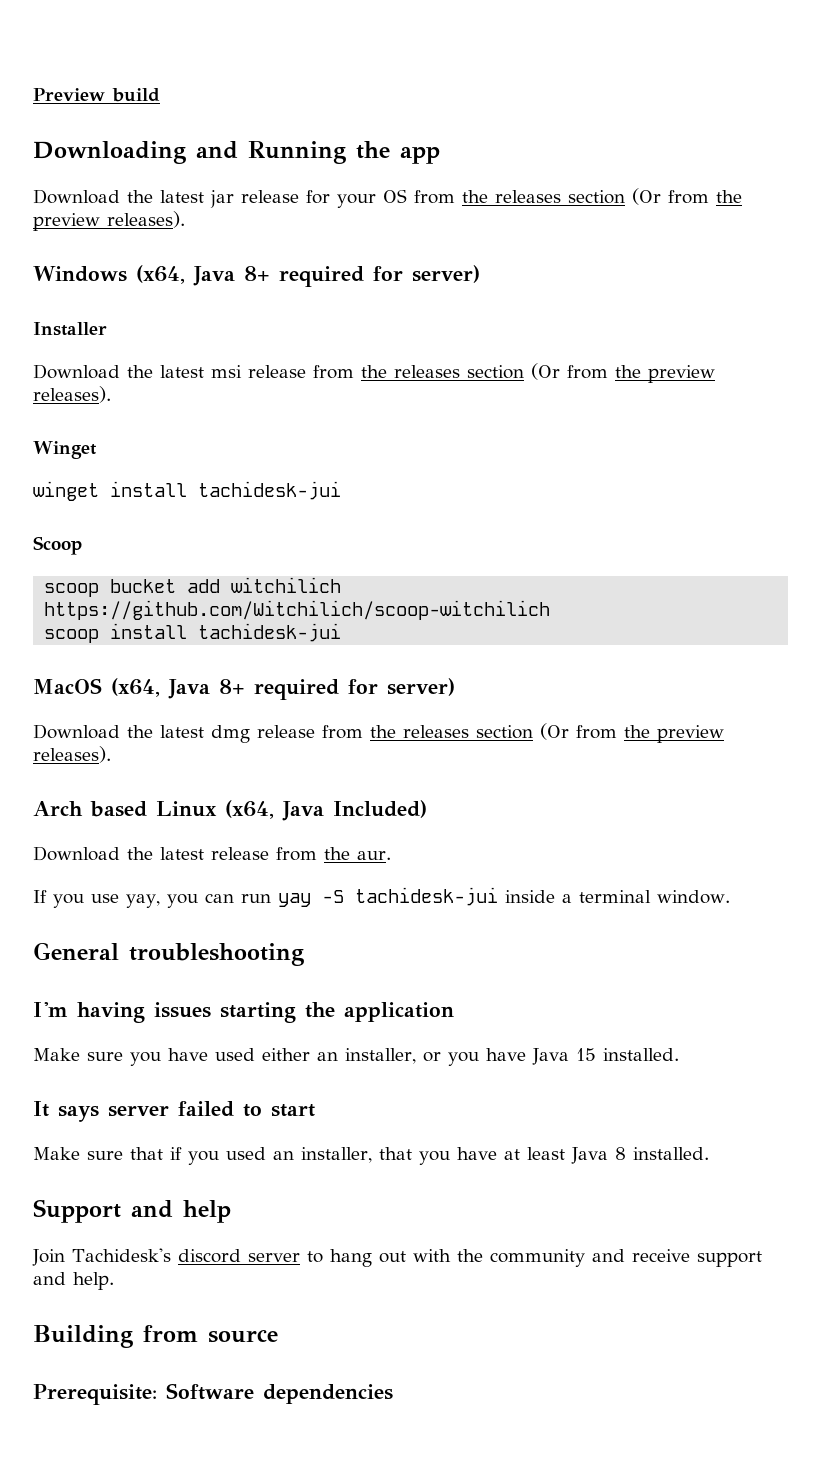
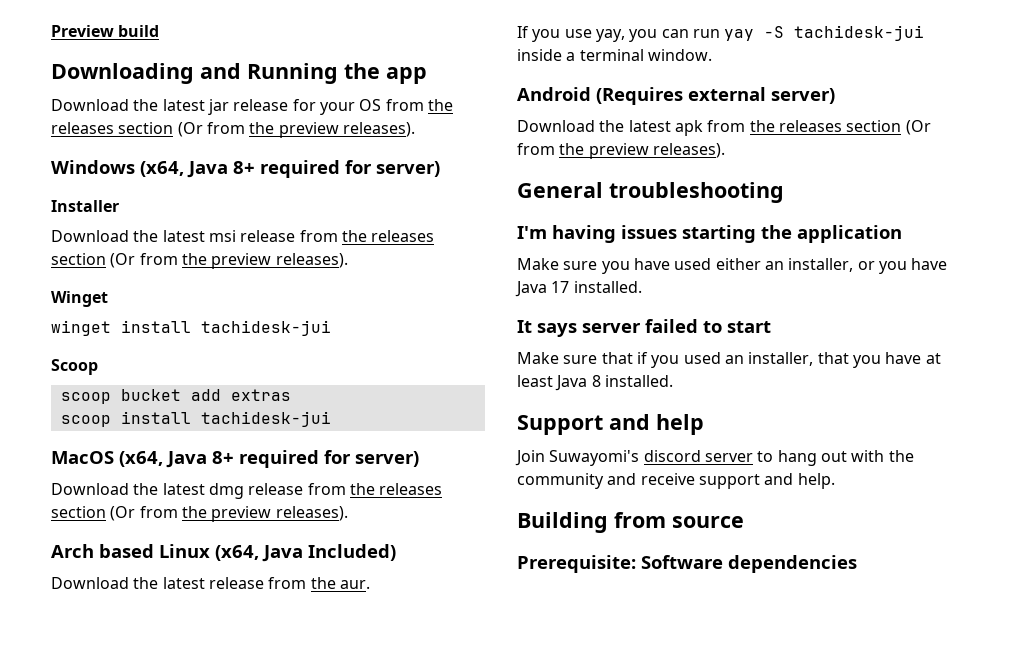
[231,577,342,593] [44,600,551,620] witchilich https://github.com/Witchilich/scoop-witchilich -> [230,389,291,401] extras
(730, 897) none -> [517,87,835,105] [517,120,931,136] [517,143,725,159] // Android (Requires external server) // Download the latest apk from the releases section (Or from the preview releases).
[575,1048,596,1061] 15 -> [551,281,570,293] 17
[72,1248,171,1262] Tachidesk's -> [549,450,640,466] Suwayomi's

